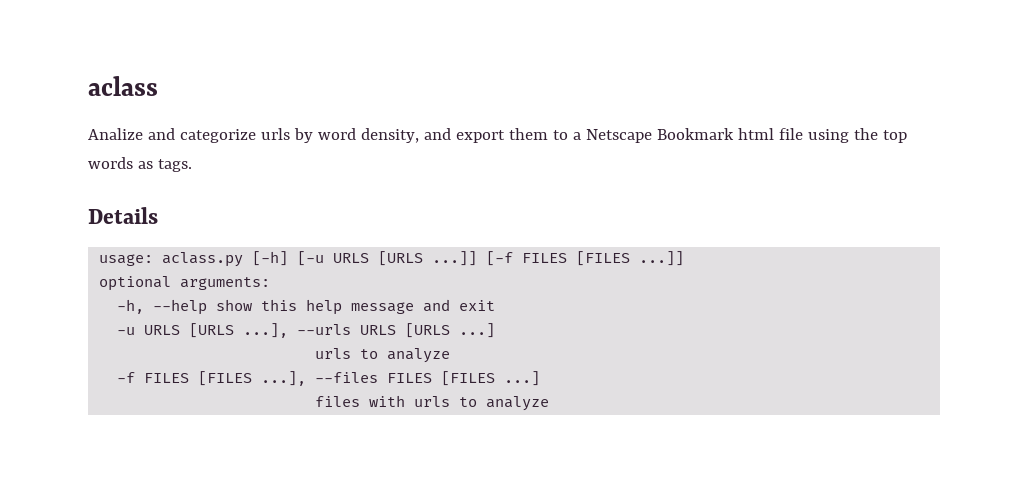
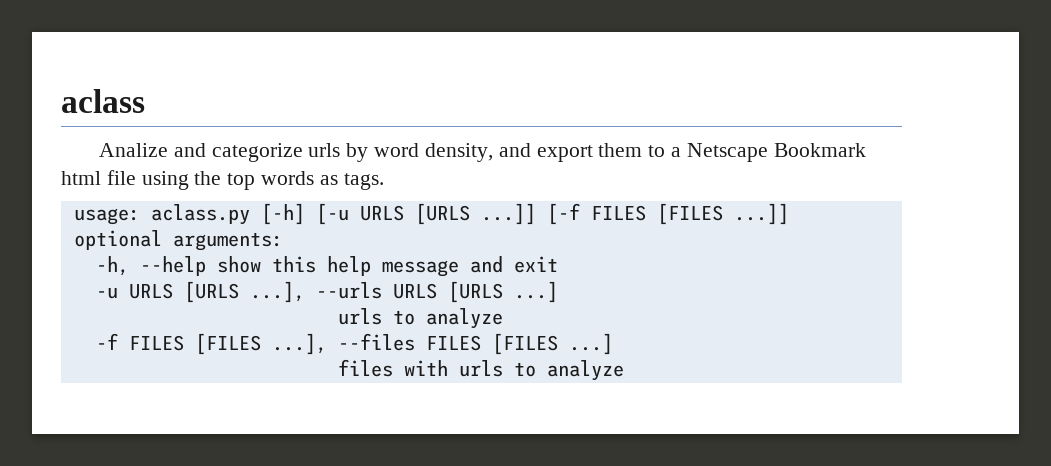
[88,207,158,224] // Details -> (384, 181) none

